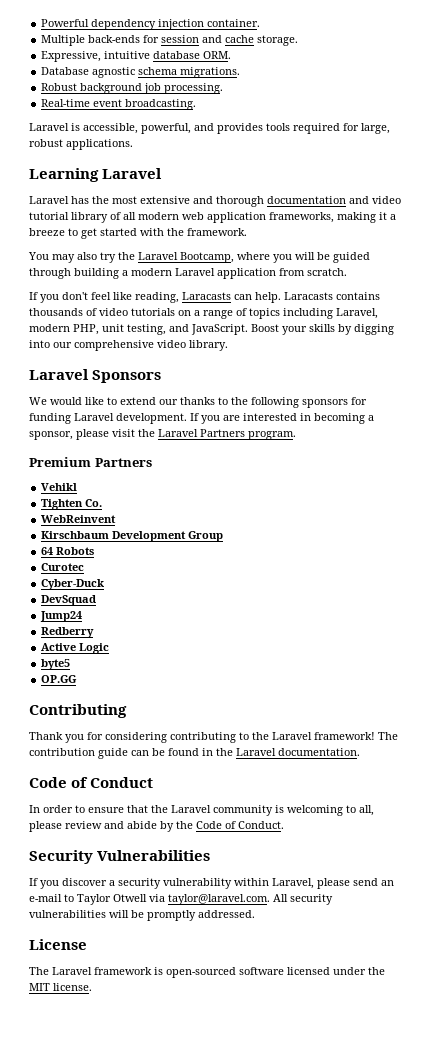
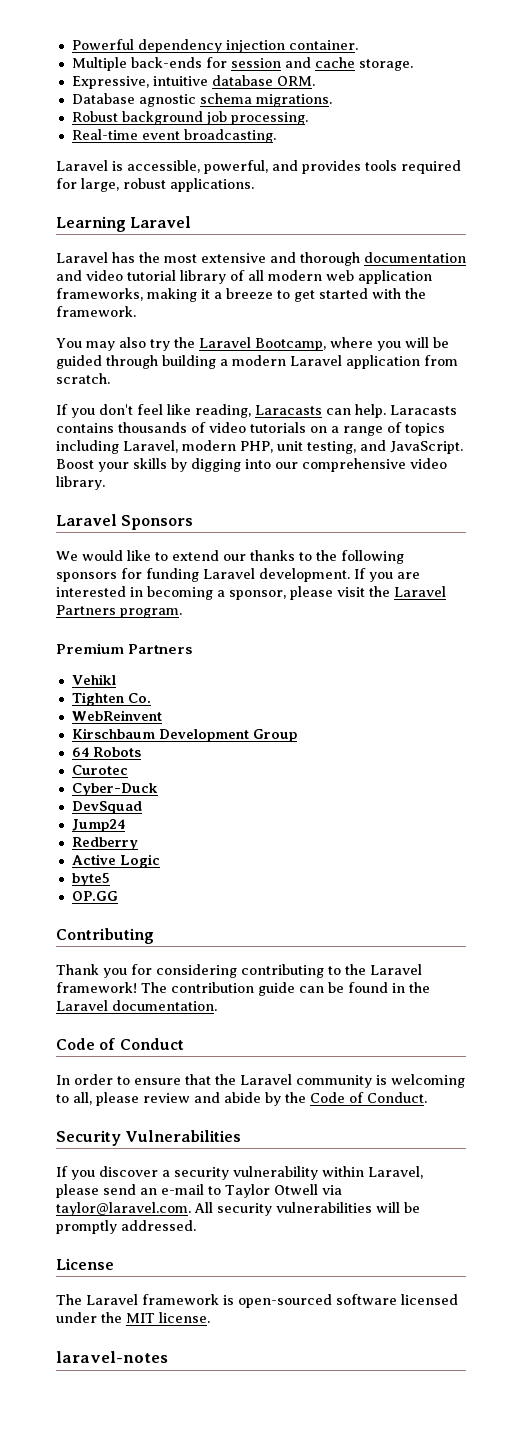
(92, 987) none -> [56,1351,168,1363] // laravel-notes

